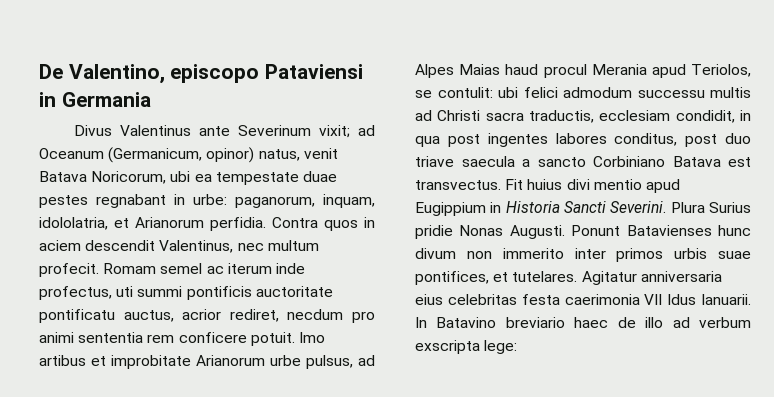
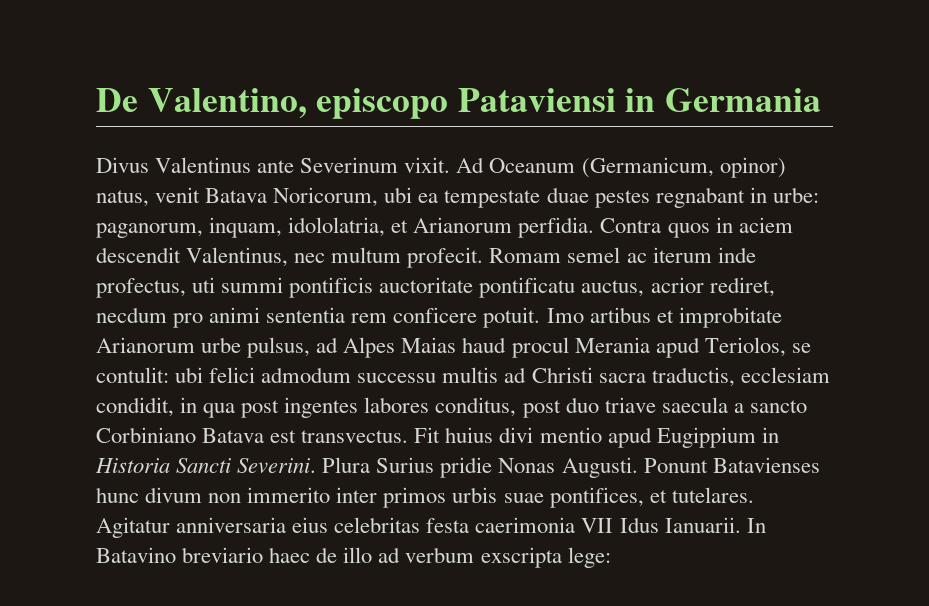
[319,125,376,138] vixit; ad -> [404,157,485,173] vixit. Ad

